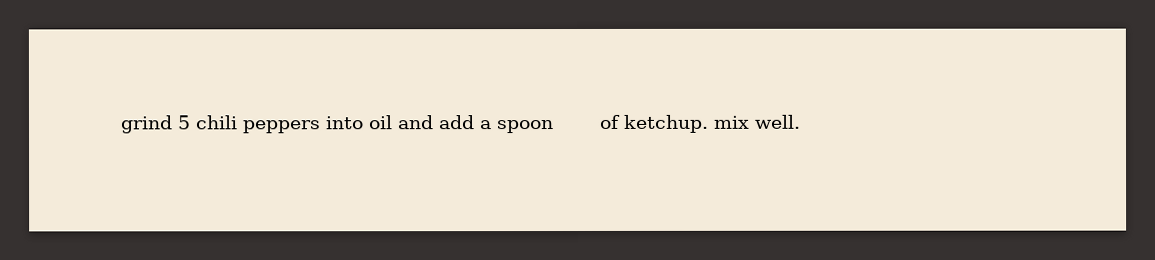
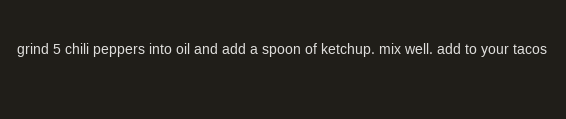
(800, 121) none -> [437,43,547,57] add to your tacos

